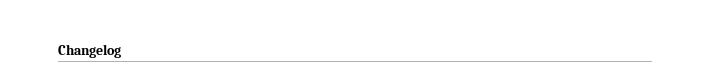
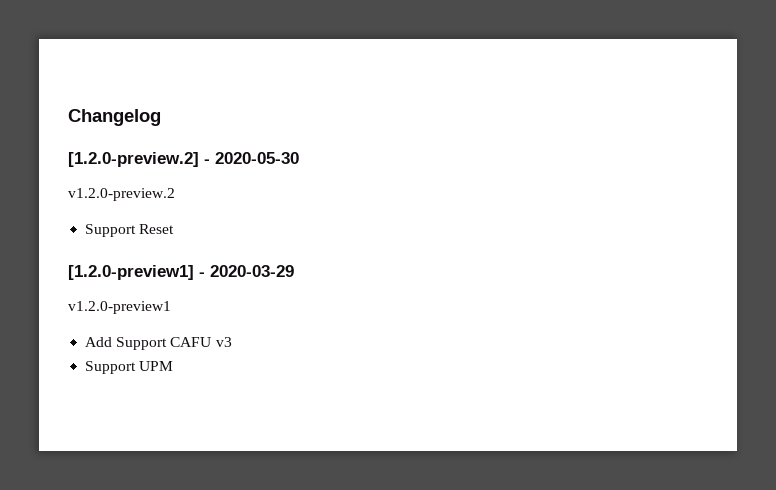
(121, 51) none -> [68,152,299,167] [68,188,175,201] [85,224,175,237] [68,265,294,280] [68,301,171,314] [85,337,232,350] [85,361,174,374] // [1.2.0-preview.2] - 2020-05-30 // v1.2.0-preview.2 // Support Reset // [1.2.0-preview1] - 2020-03-29 // v1.2.0-preview1 // Add Support CAFU v3 // Support UPM

